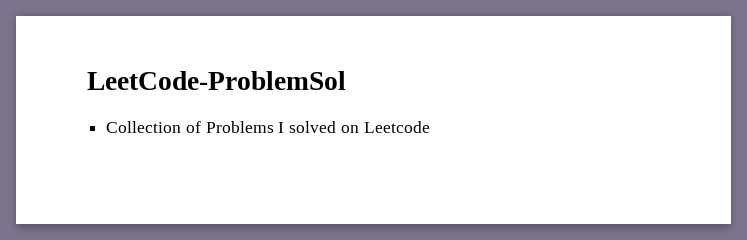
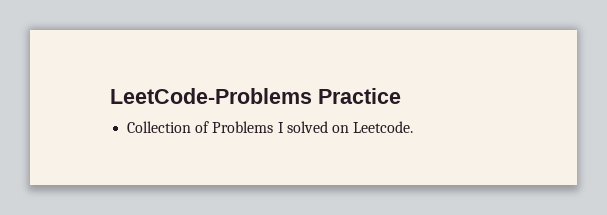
[87,71,346,90] LeetCode-ProblemSol -> [110,88,401,104] LeetCode-Problems Practice
[363,121,430,133] Leetcode -> [353,121,414,133] Leetcode.

